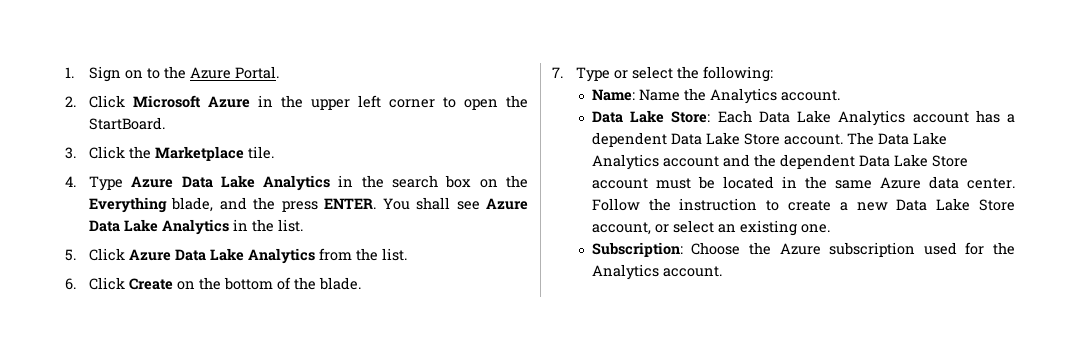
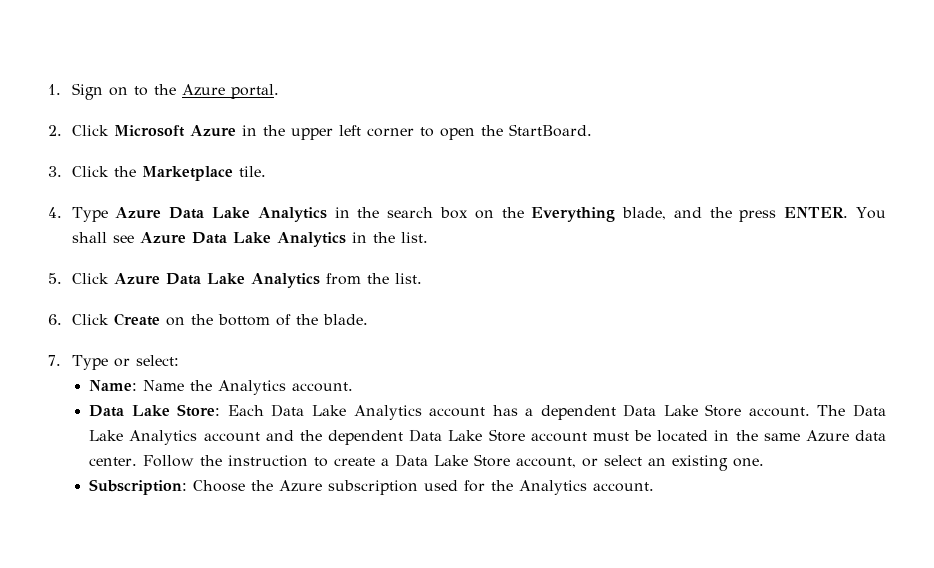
[234,66,279,79] Portal. -> [230,84,279,99] portal.
[631,66,773,82] select the following: -> [135,355,179,366] select:
[856,202,888,211] new -> (390, 462) none

